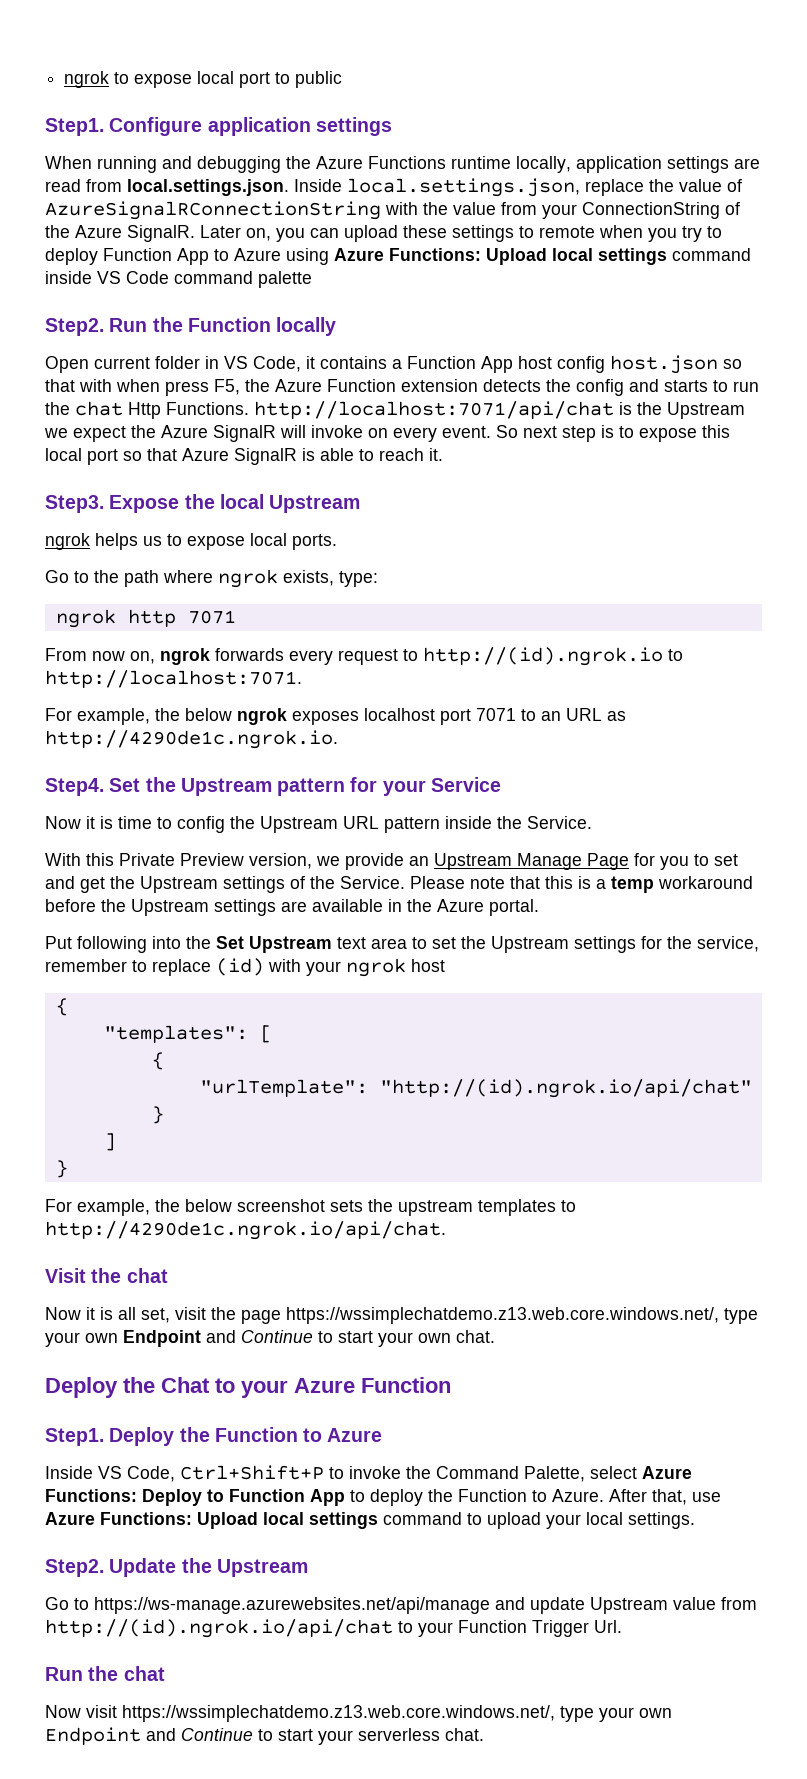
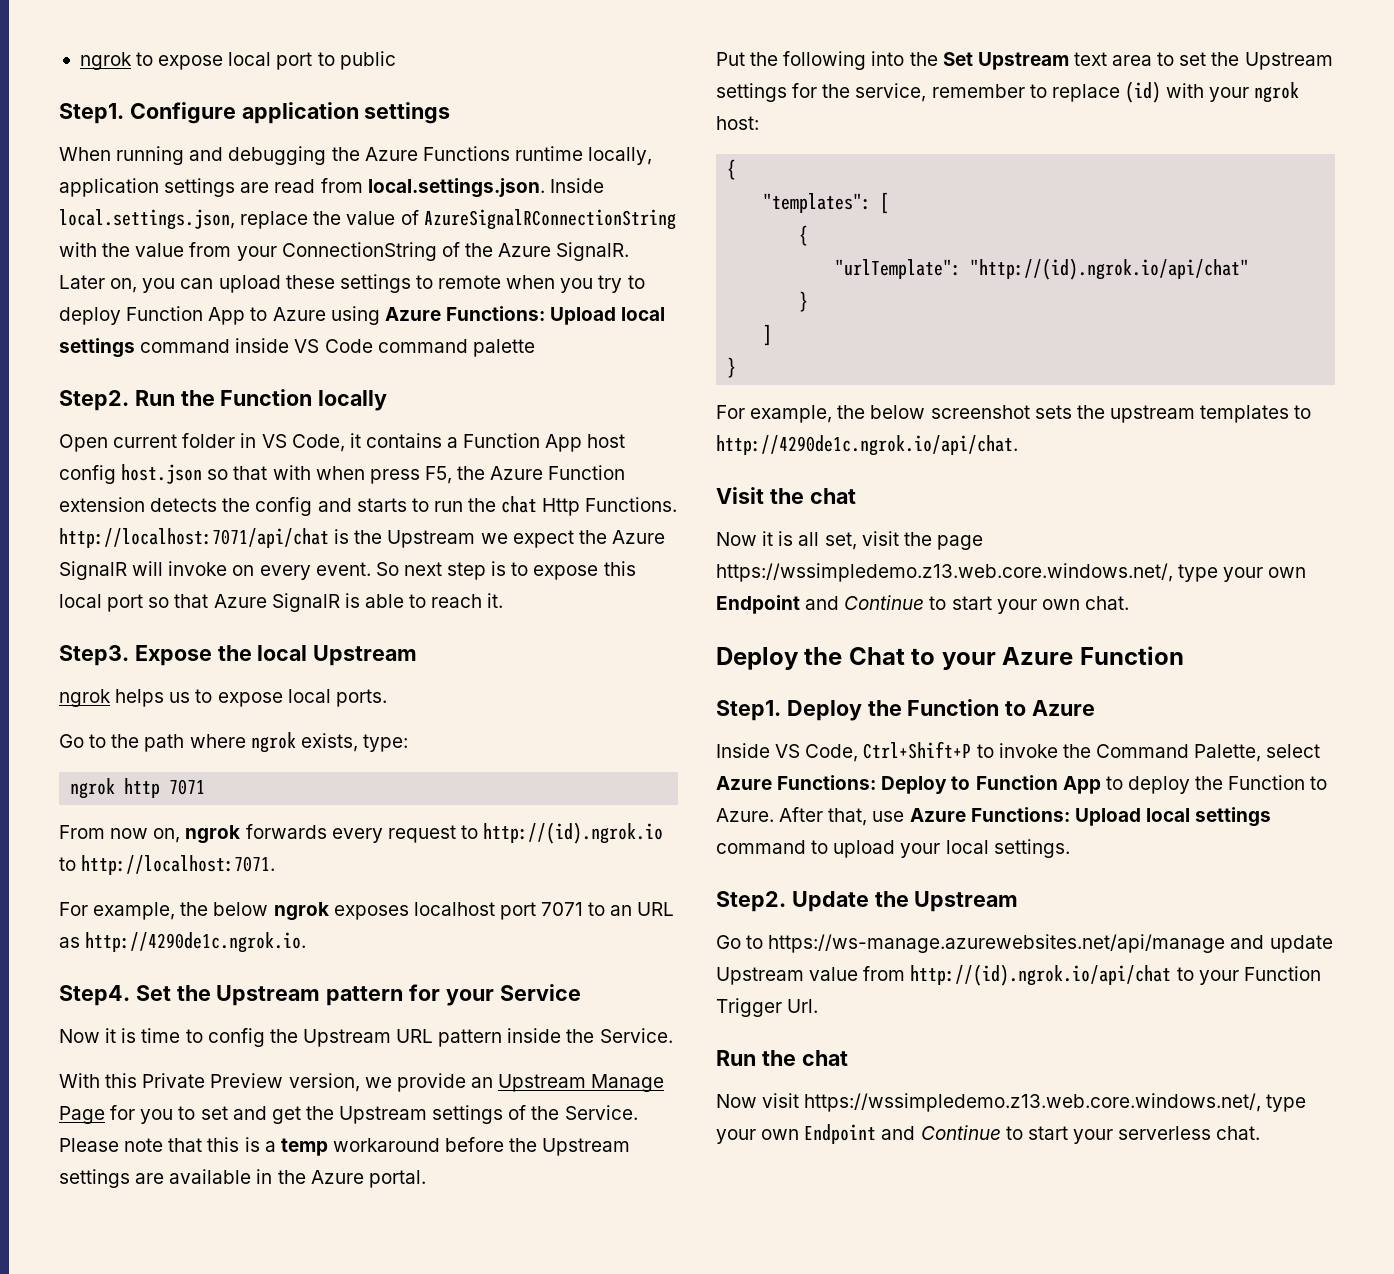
(72, 942) none -> [750,52,779,66] the
[411,959,445,972] host -> [716,116,759,130] host:
[286,1307,719,1324] https://wssimplechatdemo.z13.web.core.windows.net/, -> [716,563,1173,582] https://wssimpledemo.z13.web.core.windows.net/,
[122,1705,555,1722] https://wssimplechatdemo.z13.web.core.windows.net/, -> [804,1093,1262,1112] https://wssimpledemo.z13.web.core.windows.net/,

